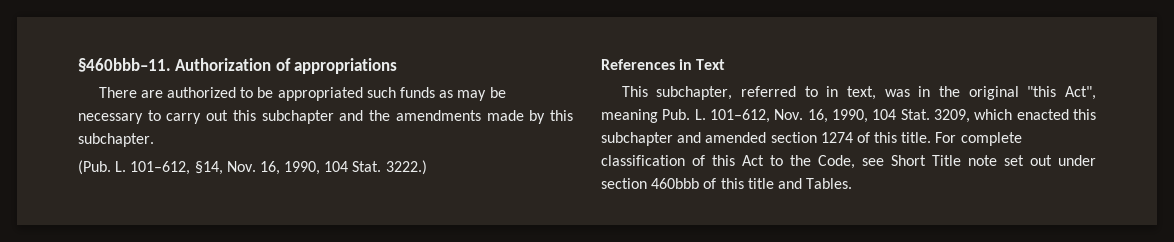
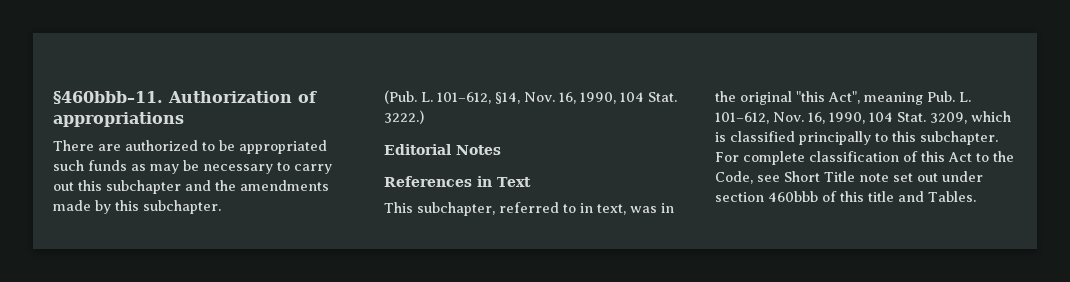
(427, 167) none -> [384,144,501,155] // Editorial Notes
[1016,109,1096,120] [601,132,932,146] enacted this subchapter and amended section 1274 of this title. -> [715,131,998,145] is classified principally to this subchapter.

